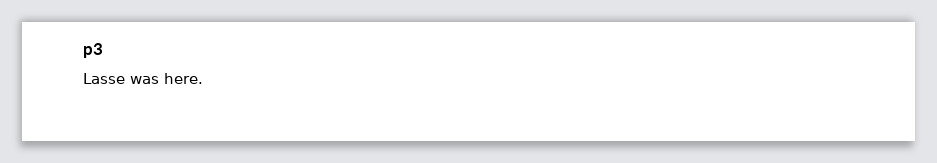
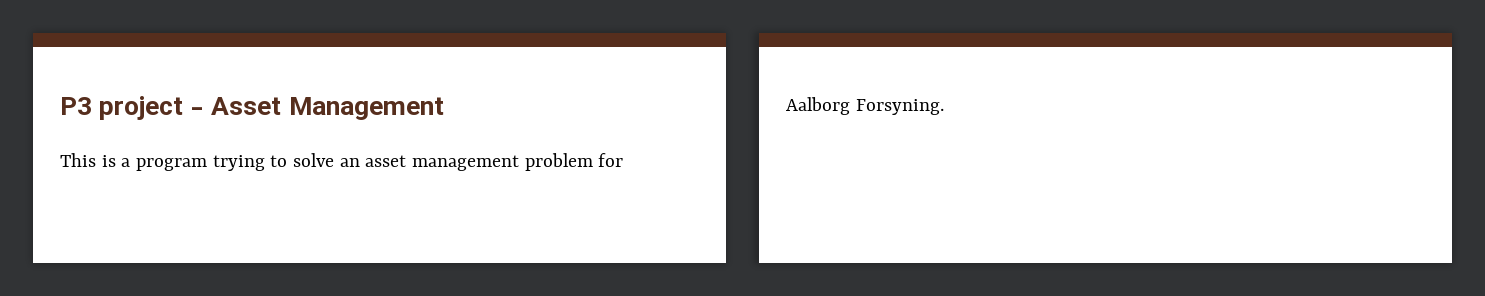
[83,43,103,58] [83,73,203,84] p3 // Lasse was here. -> [60,96,444,120] [60,153,624,171] [786,97,944,115] P3 project - Asset Management // This is a program trying to solve an asset management problem for Aalborg Forsyning.

